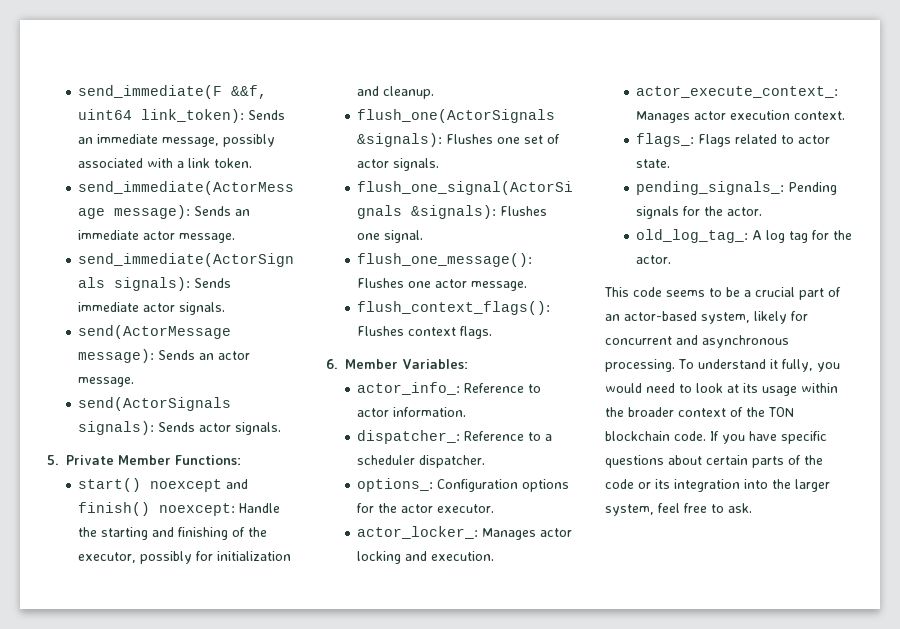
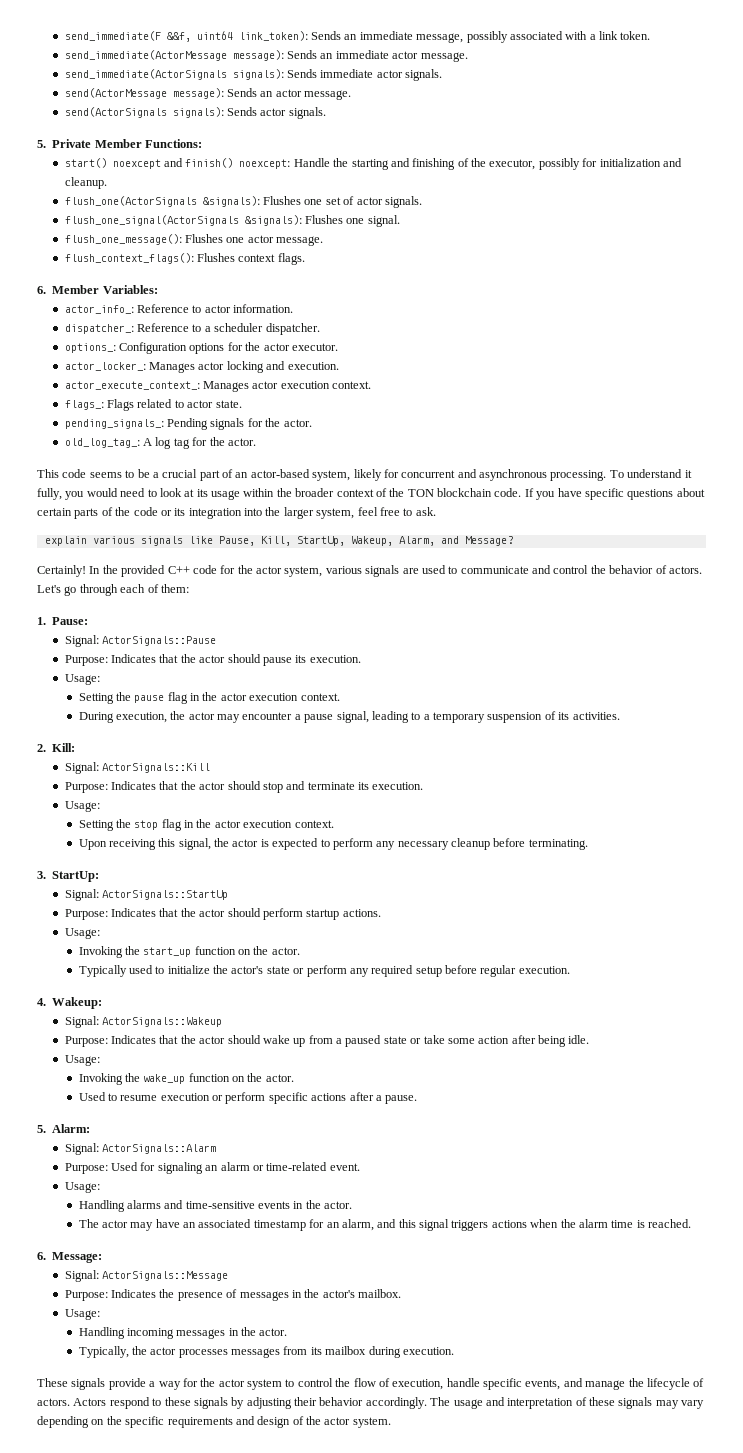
(752, 508) none -> [44,536,513,546] [37,565,702,577] [37,584,189,596] [37,617,89,625] [64,635,217,647] [64,654,361,666] [64,674,100,685] [78,692,340,704] [78,711,620,723] [37,743,76,752] [64,762,211,774] [64,781,424,793] [64,801,100,812] [78,819,334,831] [78,838,588,850] [37,871,100,882] [64,889,229,901] [64,908,381,920] [64,928,100,939] [78,946,300,958] [78,965,570,977] [37,997,103,1009] [64,1016,223,1028] [64,1035,590,1047] [64,1055,100,1066] [78,1073,294,1085] [78,1092,418,1104] [37,1124,91,1133] [64,1143,217,1155] [64,1162,360,1174] [64,1182,100,1193] [78,1200,353,1212] [78,1219,692,1231] [37,1252,103,1263] [64,1270,229,1282] [64,1289,402,1301] [64,1309,100,1320] [78,1327,288,1339] [78,1346,454,1358] [37,1378,705,1390] [37,1397,705,1409] [37,1416,391,1428] // explain various signals like Pause, Kill, StartUp, Wakeup, Alarm, and Message? // Certainly! In the provided C++ code for the actor system, various signals are used to communicate and control the behavior of actors. Let's go through each of them: // 1. Pause: // Signal: ActorSignals::Pause // Purpose: Indicates that the actor should pause its execution. // Usage: // Setting the pause flag in the actor execution context. // During execution, the actor may encounter a pause signal, leading to a temporary suspension of its activities. // 2. Kill: // Signal: ActorSignals::Kill // Purpose: Indicates that the actor should stop and terminate its execution. // Usage: // Setting the stop flag in the actor execution context. // Upon receiving this signal, the actor is expected to perform any necessary cleanup before terminating. // 3. StartUp: // Signal: ActorSignals::StartUp // Purpose: Indicates that the actor should perform startup actions. // Usage: // Invoking the start_up function on the actor. // Typically used to initialize the actor's state or perform any required setup before regular execution. // 4. Wakeup: // Signal: ActorSignals::Wakeup // Purpose: Indicates that the actor should wake up from a paused state or take some action after being idle. // Usage: // Invoking the wake_up function on the actor. // Used to resume execution or perform specific actions after a pause. // 5. Alarm: // Signal: ActorSignals::Alarm // Purpose: Used for signaling an alarm or time-related event. // Usage: // Handling alarms and time-sensitive events in the actor. // The actor may have an associated timestamp for an alarm, and this signal triggers actions when the alarm time is reached. // 6. Message: // Signal: ActorSignals::Message // Purpose: Indicates the presence of messages in the actor's mailbox. // Usage: // Handling incoming messages in the actor. // Typically, the actor processes messages from its mailbox during execution. // These signals provide a way for the actor system to control the flow of execution, handle specific events, and manage the lifecycle of actors. Actors respond to these signals by adjusting their behavior accordingly. The usage and interpretation of these signals may vary depending on the specific requirements and design of the actor system.

